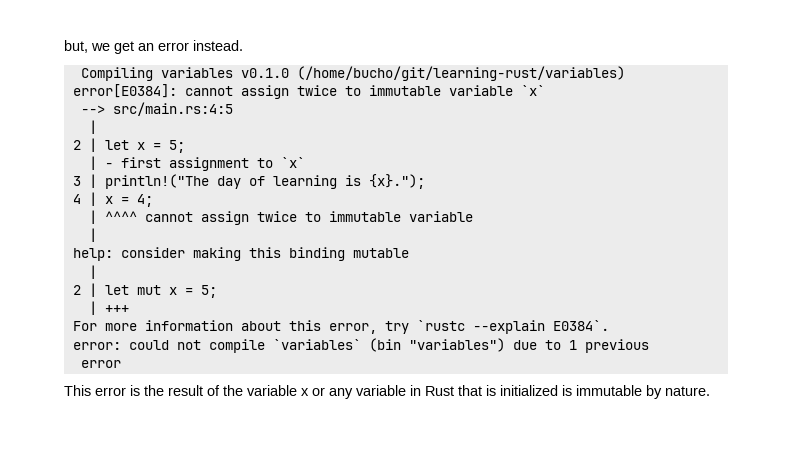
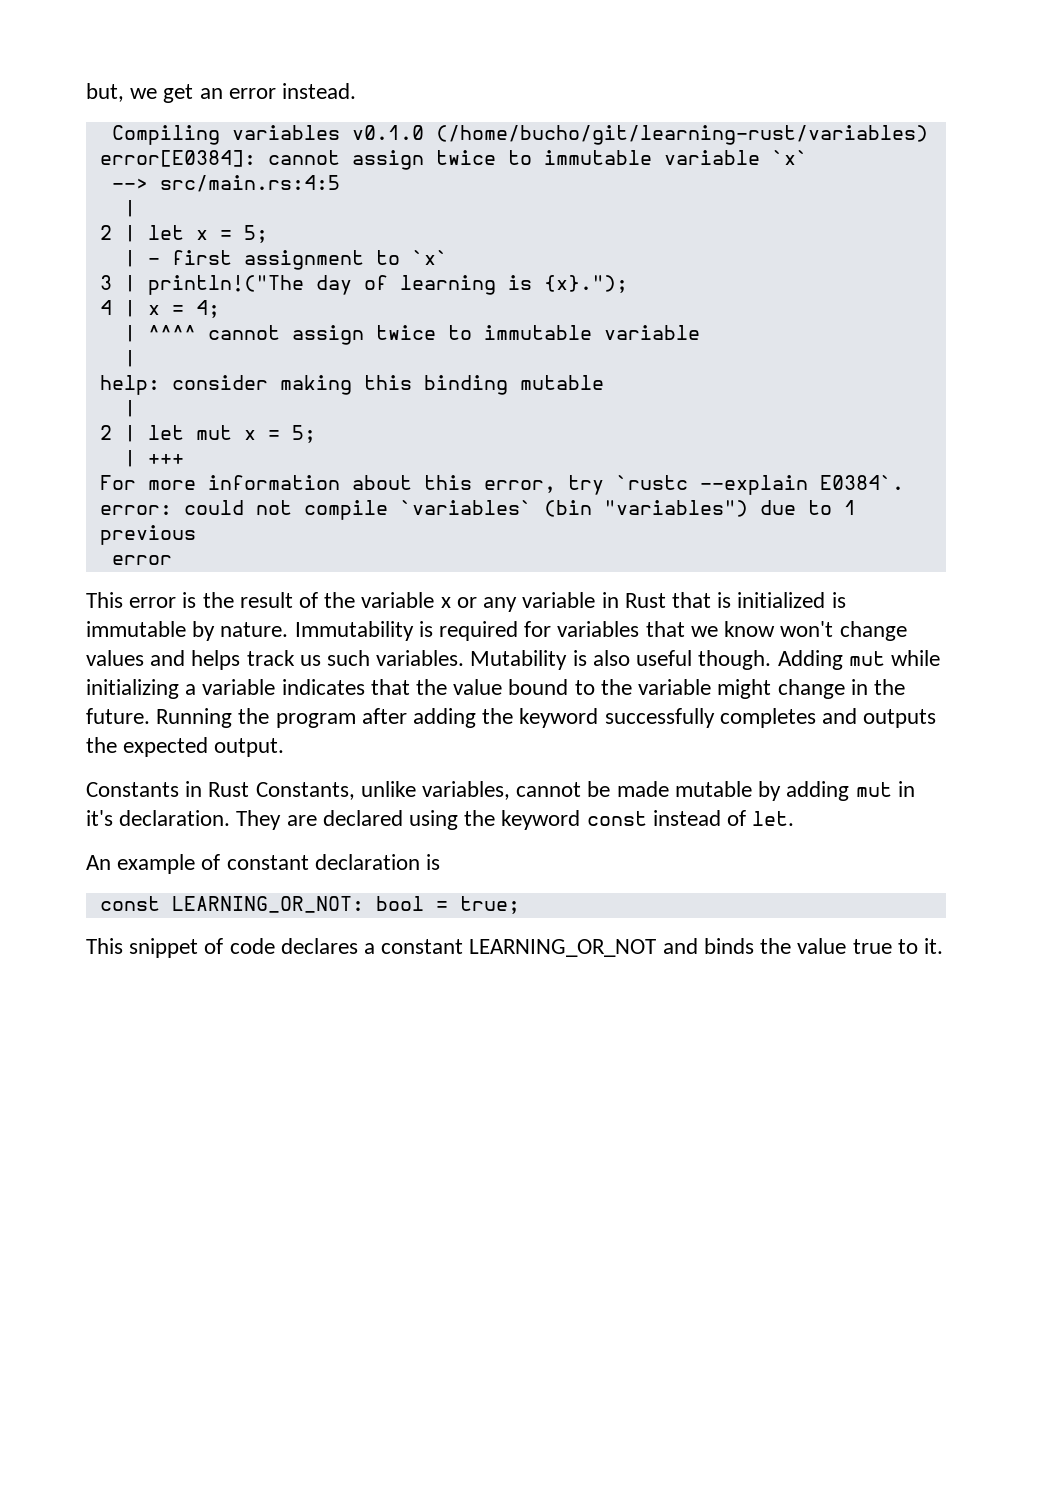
(710, 391) none -> [294,621,907,641] [86,650,940,670] [86,679,905,699] [86,708,937,728] [86,737,285,757] [86,781,915,801] [86,810,795,830] [86,854,441,874] [99,896,520,914] [86,938,943,958] Immutability is required for variables that we know won't change values and helps track us such variables. Mutability is also useful though. Adding mut while initializing a variable indicates that the value bound to the variable might change in the future. Running the program after adding the keyword successfully completes and outputs the expected output. // Constants in Rust Constants, unlike variables, cannot be made mutable by adding mut in it's declaration. They are declared using the keyword const instead of let. // An example of constant declaration is // const LEARNING_OR_NOT: bool = true; // This snippet of code declares a constant LEARNING_OR_NOT and binds the value true to it.

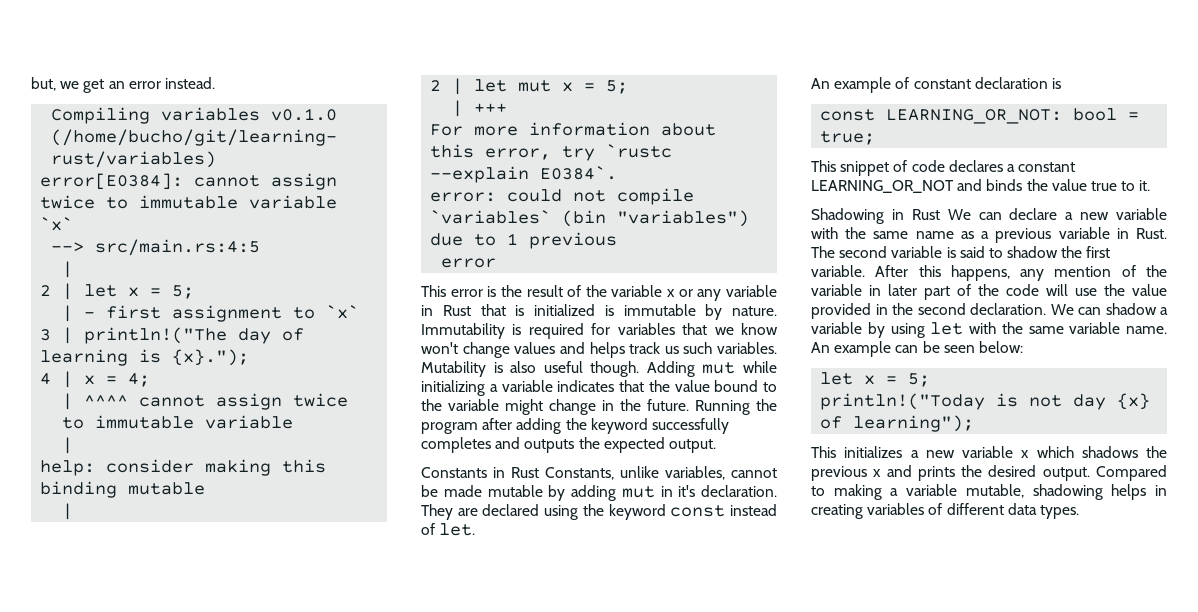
(943, 946) none -> [811,208,1167,224] [811,227,1167,243] [811,246,1111,258] [811,265,1167,281] [811,284,1167,300] [811,303,1168,319] [811,322,1167,338] [811,341,1023,357] [820,372,931,387] [820,393,1151,410] [820,415,975,432] [811,446,1167,458] [811,465,1167,481] [811,484,1167,500] [811,503,1079,519] // Shadowing in Rust We can declare a new variable with the same name as a previous variable in Rust. The second variable is said to shadow the first variable. After this happens, any mention of the variable in later part of the code will use the value provided in the second declaration. We can shadow a variable by using let with the same variable name. An example can be seen below: // let x = 5; // println!("Today is not day {x} of learning"); // This initializes a new variable x which shadows the previous x and prints the desired output. Compared to making a variable mutable, shadowing helps in creating variables of different data types.

